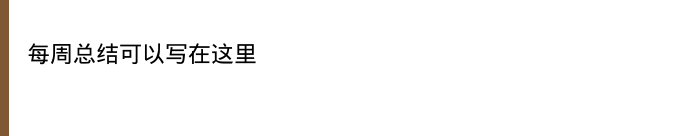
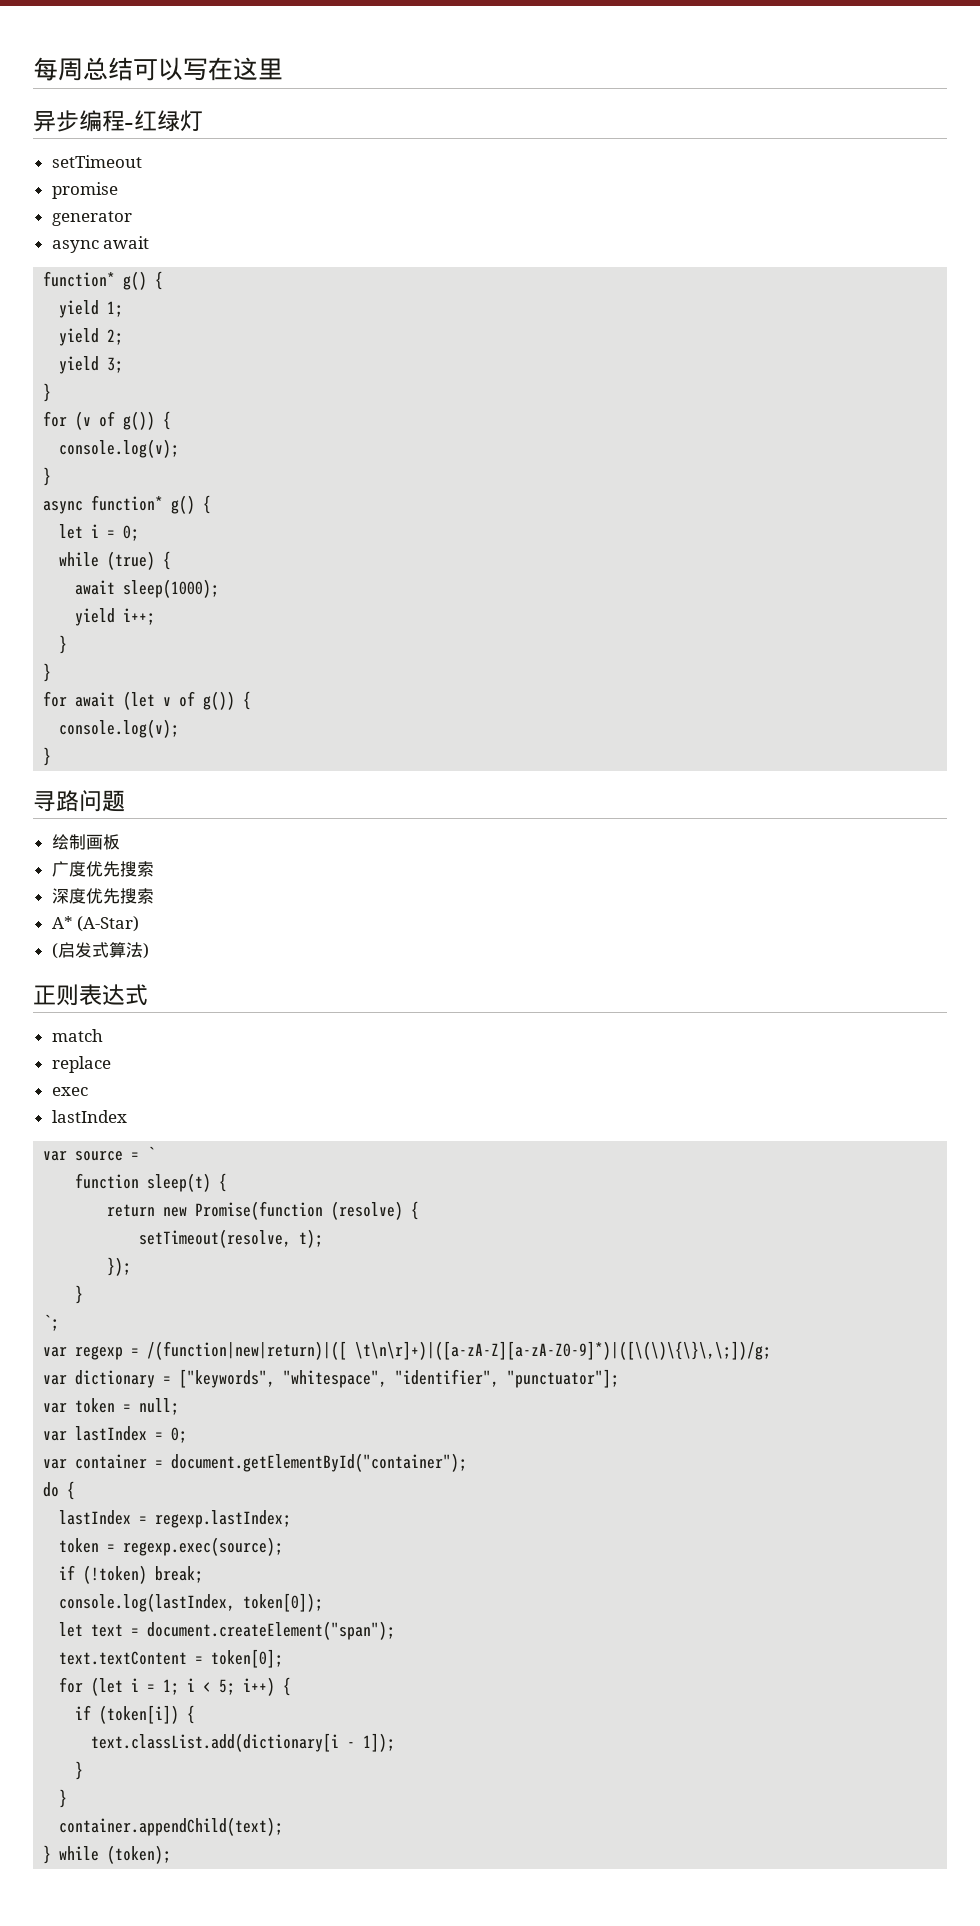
(257, 54) none -> [33,110,203,132] [51,155,142,168] [51,182,118,199] [51,211,132,226] [51,236,150,253] [43,271,164,290] [59,300,124,318] [59,328,124,346] [59,356,124,374] [43,383,52,402] [43,411,172,430] [59,439,180,458] [43,467,52,486] [43,495,212,514] [59,524,140,541] [59,551,172,570] [75,579,220,598] [75,608,156,626] [59,635,68,654] [43,663,52,682] [43,691,252,710] [59,719,180,738] [43,747,52,766] [33,790,125,812] [51,834,120,850] [51,861,154,877] [51,888,154,904] [51,916,140,932] [51,942,149,959] [33,984,148,1006] [51,1029,103,1042] [51,1056,111,1073] [51,1087,88,1096] [51,1110,127,1123] [43,1146,156,1161] [75,1173,228,1192] [107,1201,420,1220] [139,1229,324,1248] [107,1257,132,1276] [75,1285,84,1304] [43,1314,60,1331] [43,1341,772,1360] [43,1369,620,1388] [43,1398,180,1415] [43,1426,188,1443] [43,1453,468,1472] [43,1481,76,1500] [59,1510,292,1528] [59,1537,284,1556] [59,1565,204,1584] [59,1593,324,1612] [59,1621,396,1640] [59,1649,284,1668] [59,1677,292,1696] [75,1705,196,1724] [91,1733,396,1752] [75,1761,84,1780] [59,1789,68,1808] [59,1817,284,1836] [43,1845,172,1864] // 异步编程-红绿灯 // setTimeout // promise // generator // async await // function* g() { // yield 1; // yield 2; // yield 3; // } // for (v of g()) { // console.log(v); // } // async function* g() { // let i = 0; // while (true) { // await sleep(1000); // yield i++; // } // } // for await (let v of g()) { // console.log(v); // } // 寻路问题 // 绘制画板 // 广度优先搜索 // 深度优先搜索 // A* (A-Star) // (启发式算法) // 正则表达式 // match // replace // exec // lastIndex // var source = ` // function sleep(t) { // return new Promise(function (resolve) { // setTimeout(resolve, t); // }); // } // `; // var regexp = /(function|new|return)|([ \t\n\r]+)|([a-zA-Z][a-zA-Z0-9]*)|([\(\)\{\}\,\;])/g; // var dictionary = ["keywords", "whitespace", "identifier", "punctuator"]; // var token = null; // var lastIndex = 0; // var container = document.getElementById("container"); // do { // lastIndex = regexp.lastIndex; // token = regexp.exec(source); // if (!token) break; // console.log(lastIndex, token[0]); // let text = document.createElement("span"); // text.textContent = token[0]; // for (let i = 1; i < 5; i++) { // if (token[i]) { // text.classList.add(dictionary[i - 1]); // } // } // container.appendChild(text); // } while (token);

